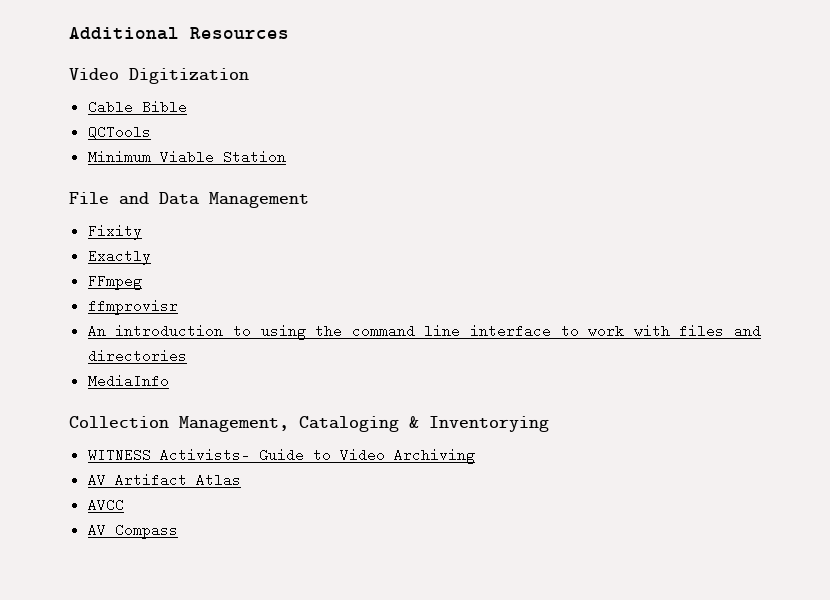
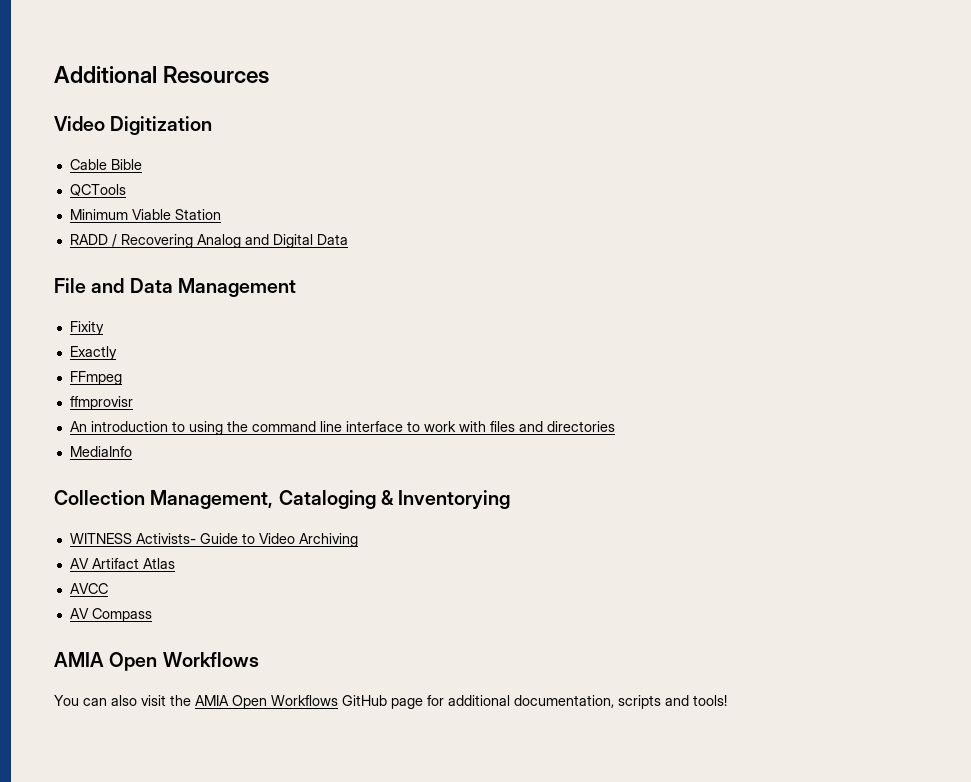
(286, 157) none -> [69,234,348,248] // RADD / Recovering Analog and Digital Data
(178, 531) none -> [54,652,259,671] [54,695,727,709] // AMIA Open Workflows // You can also visit the AMIA Open Workflows GitHub page for additional documentation, scripts and tools!

